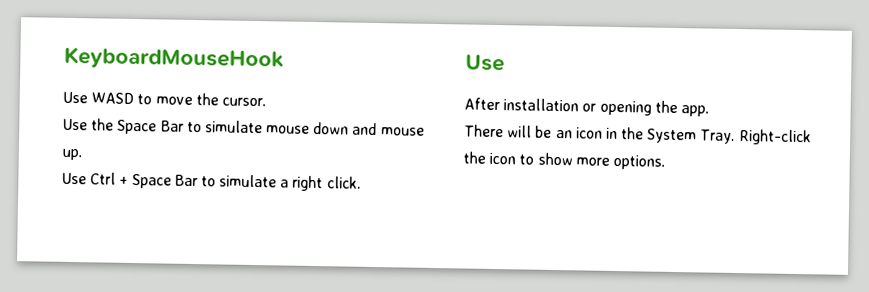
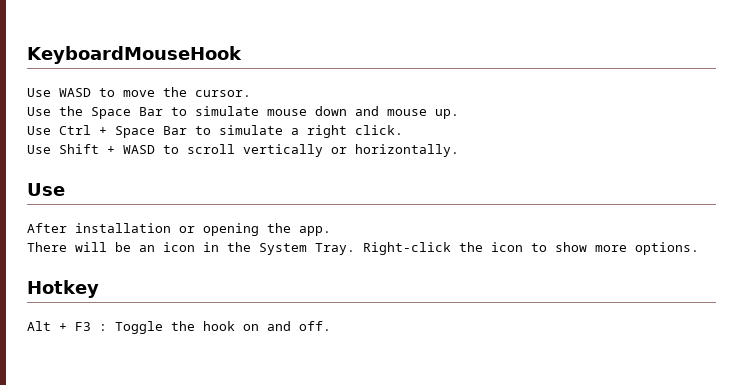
(361, 182) none -> [27,144,459,157] // Use Shift + WASD to scroll vertically or horizontally.
(665, 162) none -> [27,280,99,298] [27,321,331,334] // Hotkey // Alt + F3 : Toggle the hook on and off.

